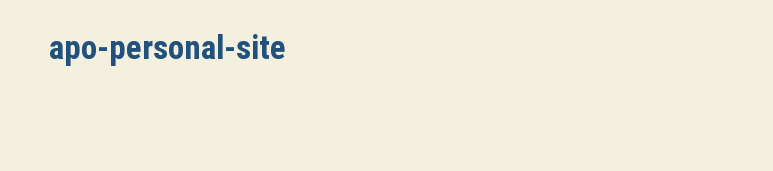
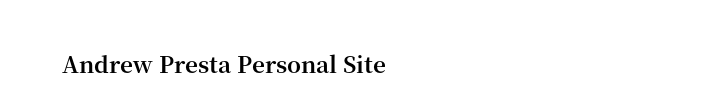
[49,34,286,66] apo-personal-site -> [62,54,387,73] Andrew Presta Personal Site

